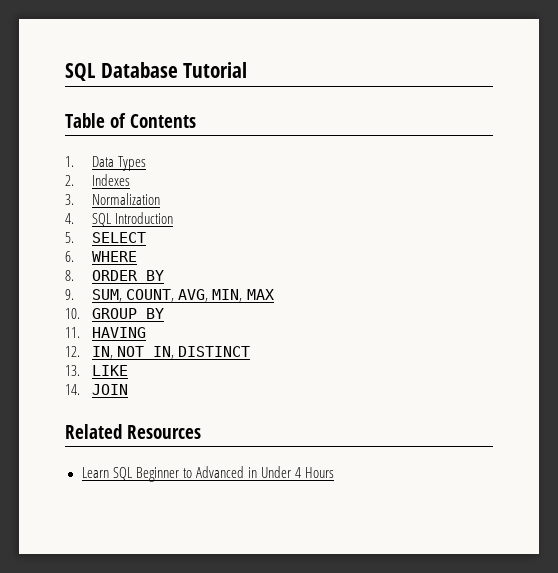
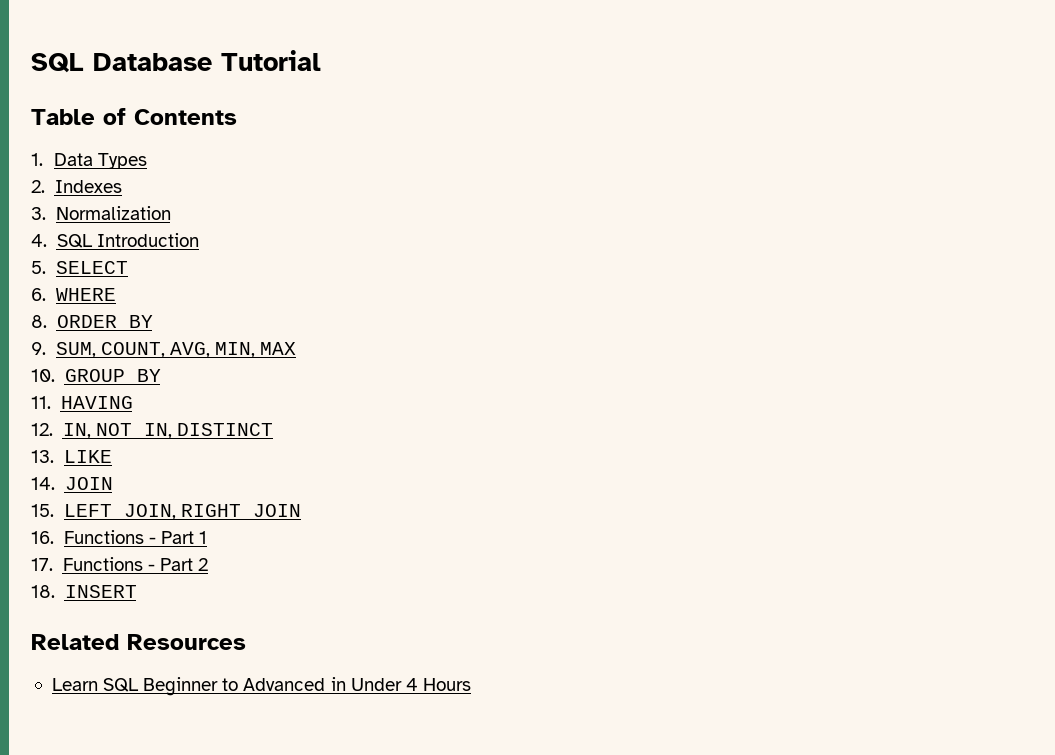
(129, 389) none -> [31,504,301,520] [31,530,207,544] [31,557,208,571] [31,585,137,598] // 15. LEFT JOIN, RIGHT JOIN // 16. Functions - Part 1 // 17. Functions - Part 2 // 18. INSERT

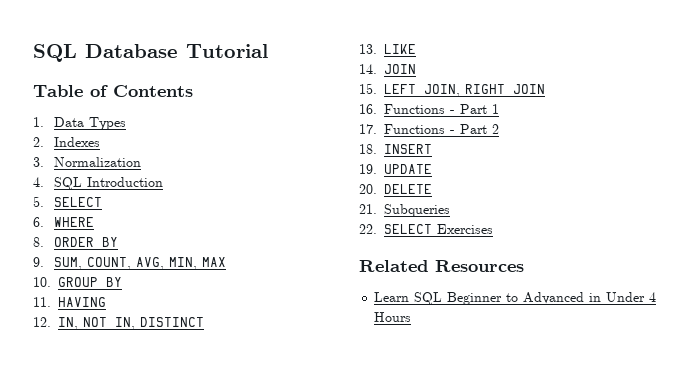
(137, 591) none -> [359,164,432,174] [359,184,432,194] [359,204,450,217] [359,224,493,234] // 19. UPDATE // 20. DELETE // 21. Subqueries // 22. SELECT Exercises

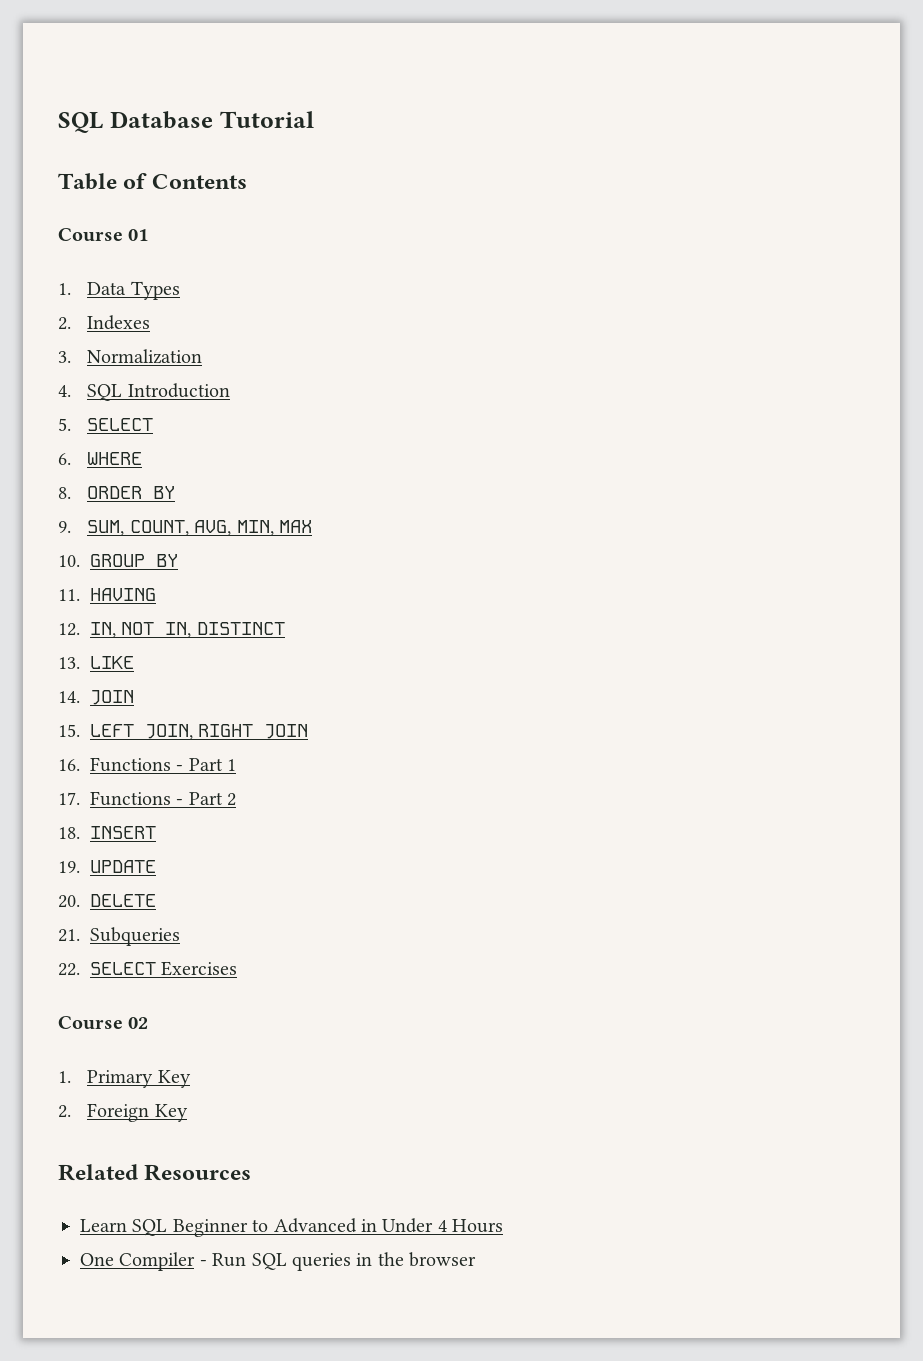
(193, 91) none -> [58,228,149,242] // Course 01
(493, 229) none -> [58,1016,149,1030] [58,1070,191,1088] [58,1103,188,1122] // Course 02 // 1. Primary Key // 2. Foreign Key
(412, 317) none -> [80,1252,477,1271] // One Compiler - Run SQL queries in the browser

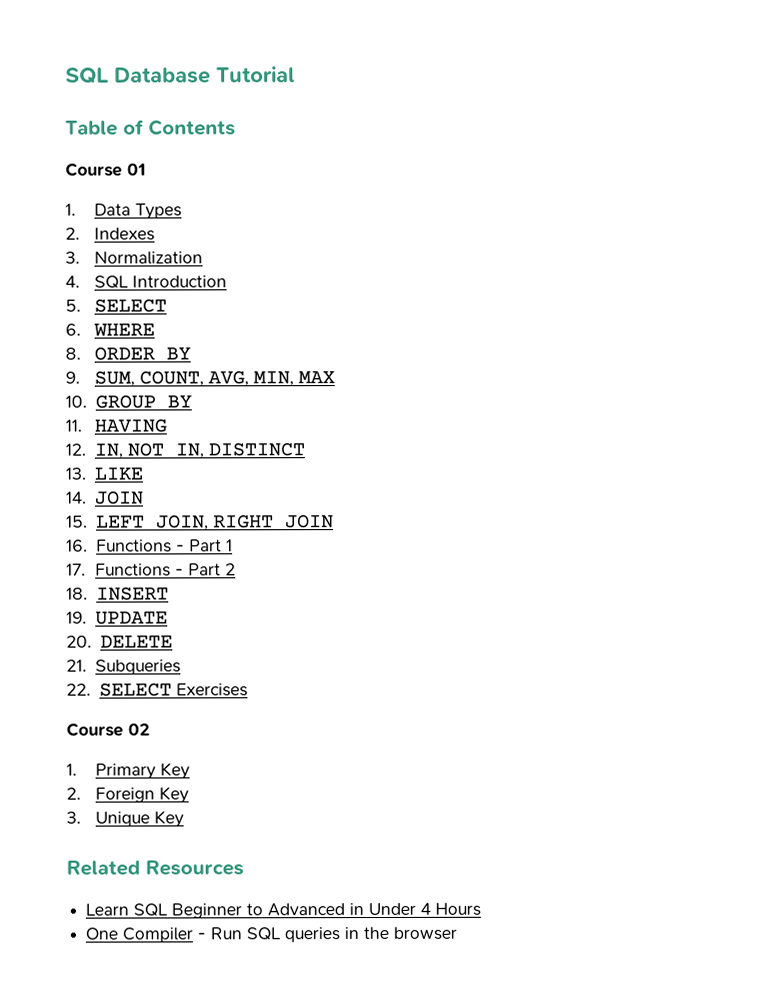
(188, 1113) none -> [66,810,185,828] // 3. Unique Key

